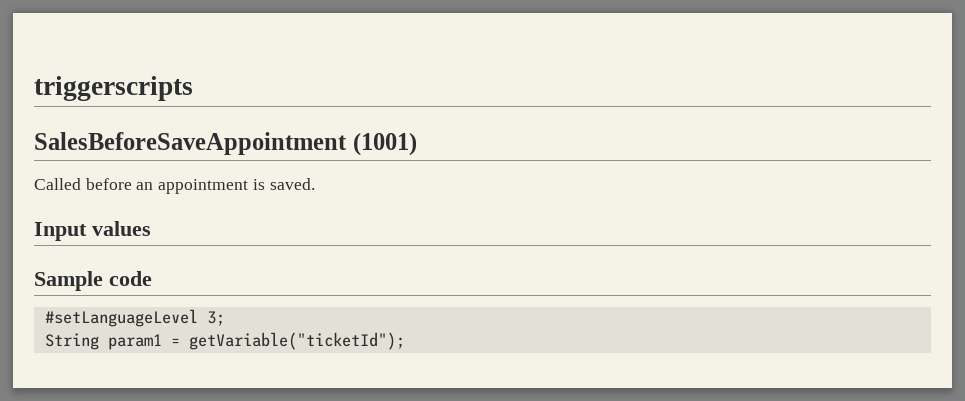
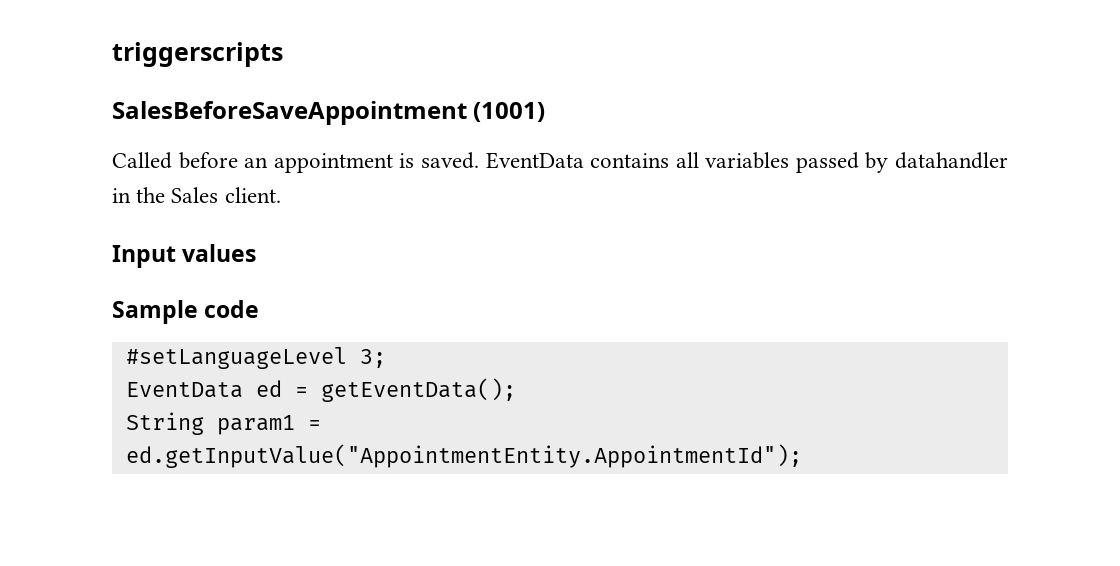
(315, 184) none -> [485,152,1009,173] [112,187,281,203] EventData contains all variables passed by datahandler in the Sales client.
(225, 318) none -> [125,378,516,402] // EventData ed = getEventData();
[188,332,405,350] getVariable("ticketId"); -> [125,444,802,468] ed.getInputValue("AppointmentEntity.AppointmentId");

